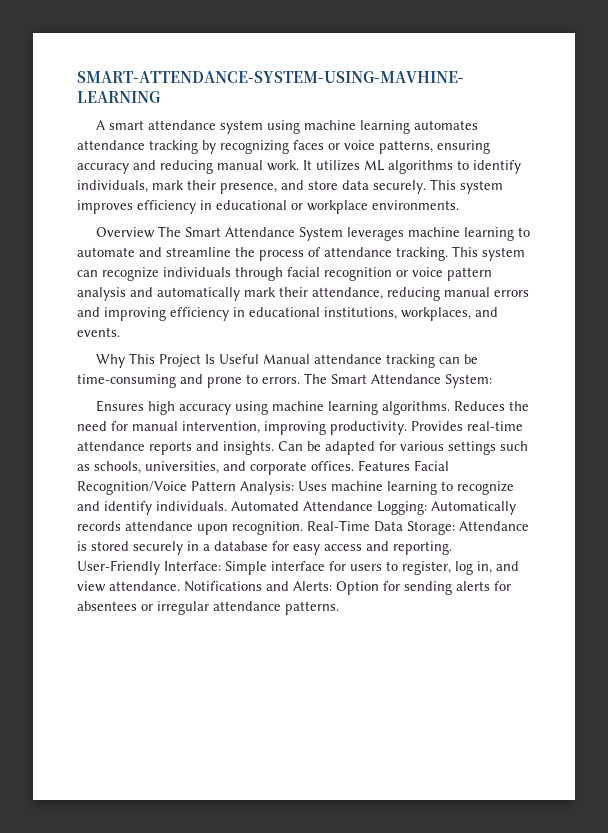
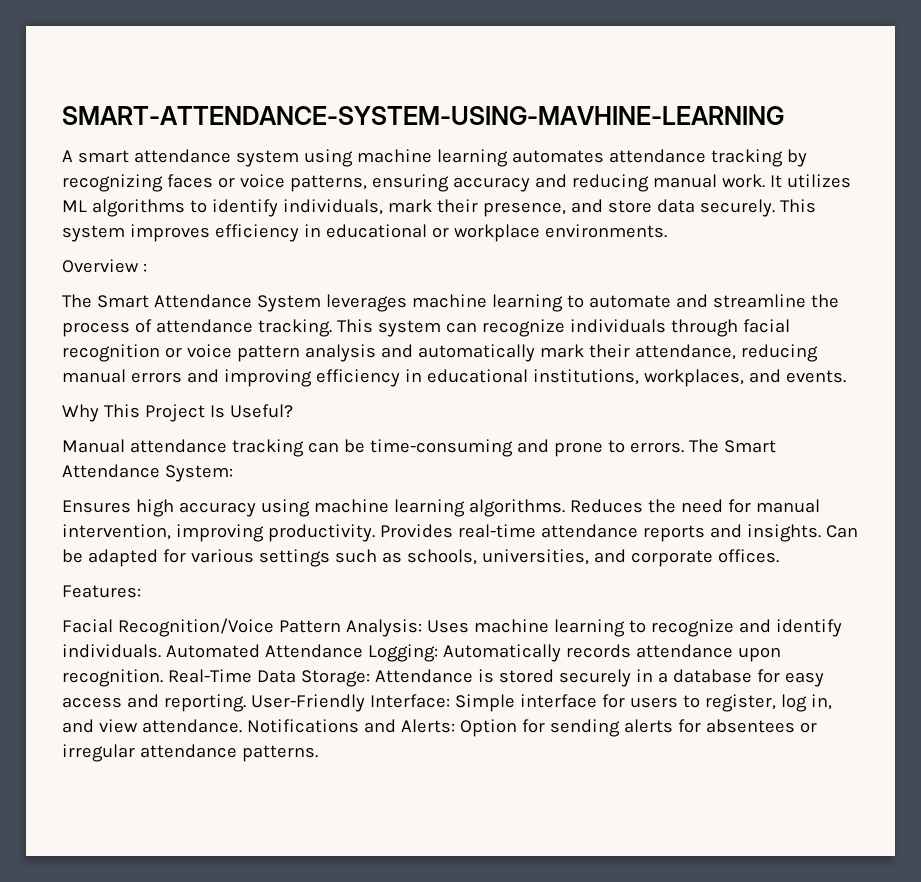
(156, 232) none -> [142,263,147,272] : //
[219,354,260,364] Useful -> [229,404,293,418] Useful? //
[358,460,410,471] Features -> [62,585,141,598] // Features: //

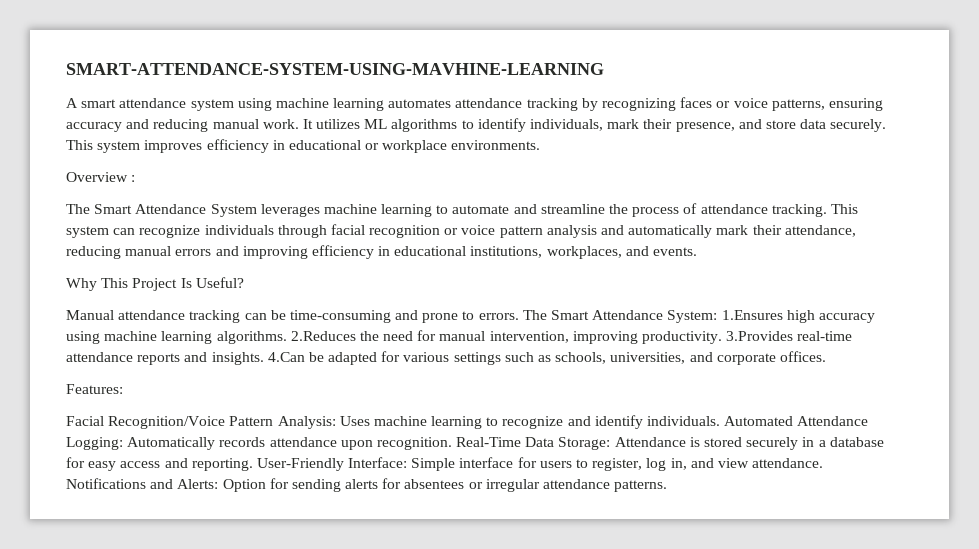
[62,500,131,513] // Ensures -> [721,310,783,320] 1.Ensures
[569,499,643,513] Reduces -> [290,331,356,341] 2.Reduces
[379,524,453,538] Provides -> [726,331,794,341] 3.Provides
[825,525,858,538] Can -> [267,352,305,362] 4.Can

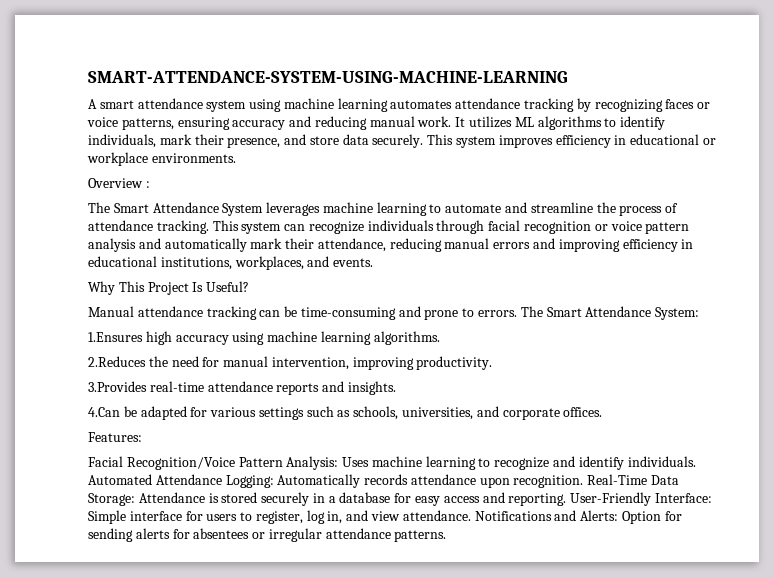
[66,63,604,75] SMART-ATTENDANCE-SYSTEM-USING-MAVHINE-LEARNING -> [88,71,568,83] SMART-ATTENDANCE-SYSTEM-USING-MACHINE-LEARNING
(718, 316) none -> (700, 313) //
(287, 337) none -> (440, 338) //
(723, 337) none -> (493, 363) //
(264, 358) none -> (396, 388) //

